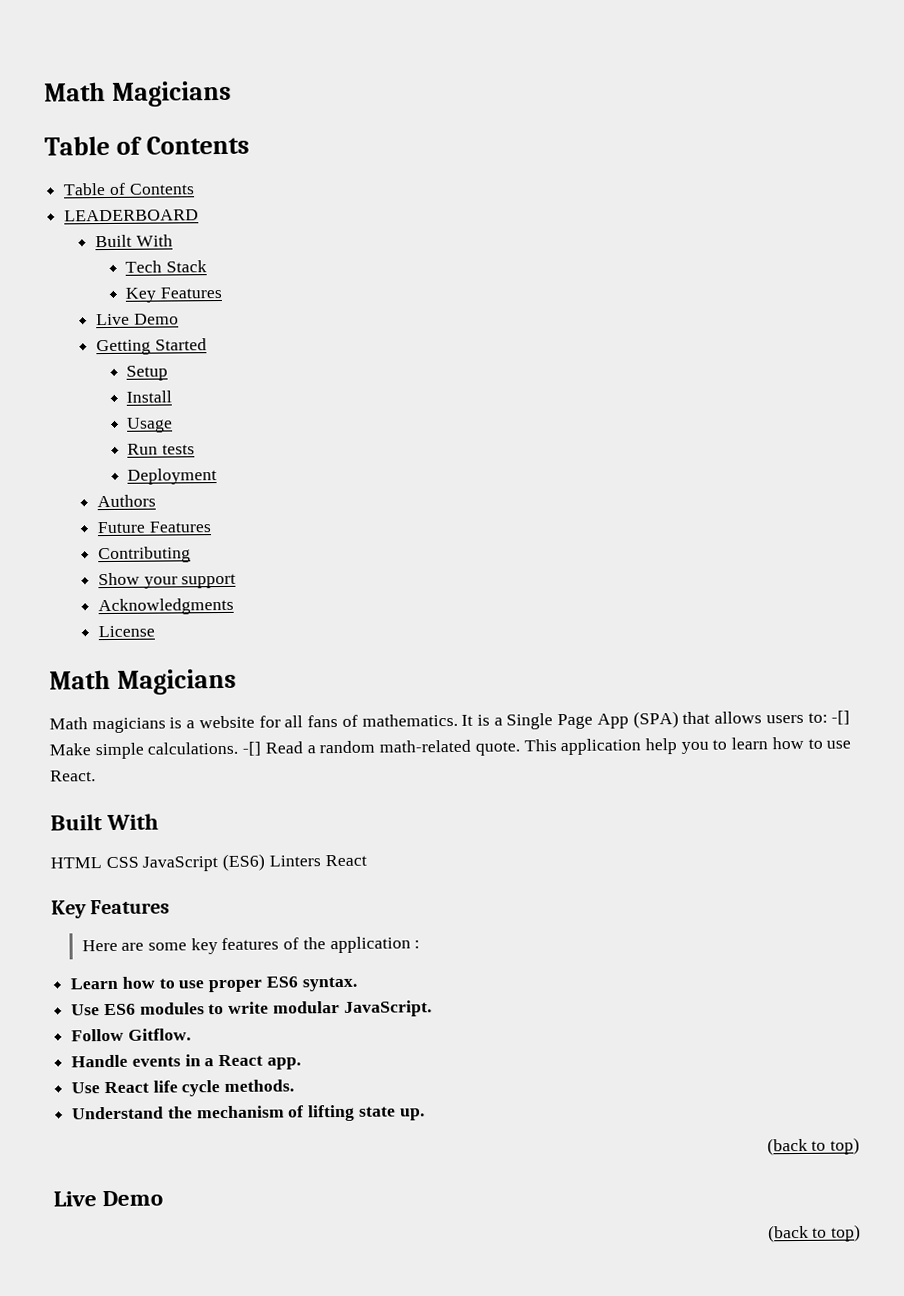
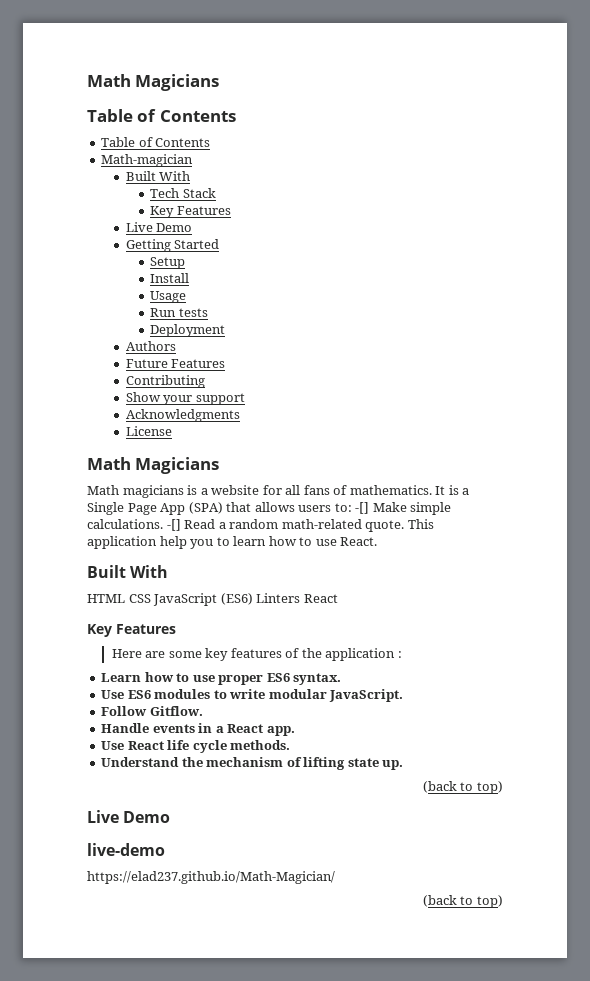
[64,209,200,222] LEADERBOARD -> [101,154,194,167] Math-magician
(164, 1198) none -> [87,843,165,856] [87,871,335,884] // live-demo // https://elad237.github.io/Math-Magician/

